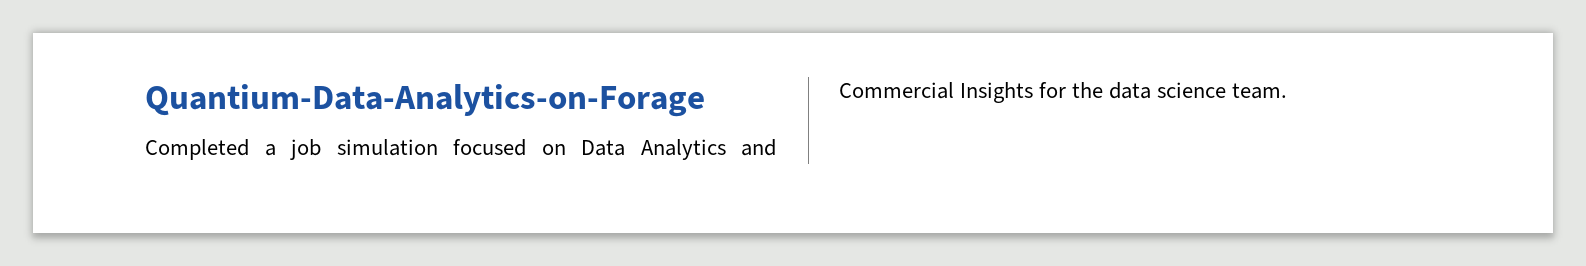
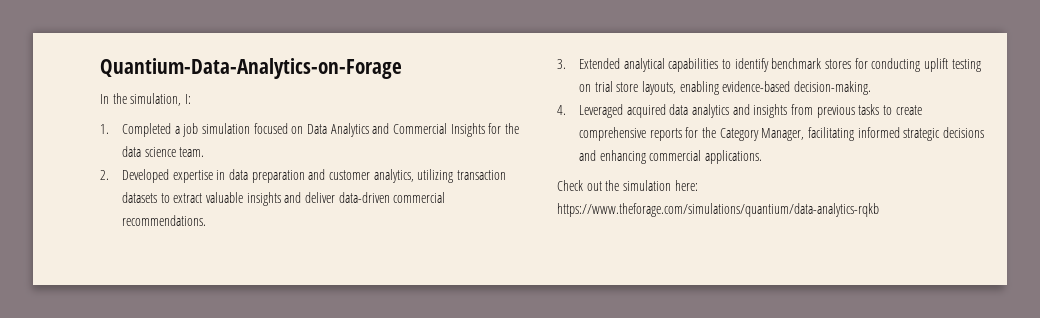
(705, 100) none -> [100,93,191,106] [100,124,109,134] In the simulation, I: // 1.
(1288, 91) none -> [100,169,506,183] [122,192,446,206] [122,215,207,226] [557,58,981,72] [579,81,871,95] [557,104,922,118] [579,127,984,141] [579,150,762,164] [557,180,698,191] [557,203,879,217] // 2. Developed expertise in data preparation and customer analytics, utilizing transaction datasets to extract valuable insights and deliver data-driven commercial recommendations. // 3. Extended analytical capabilities to identify benchmark stores for conducting uplift testing on trial store layouts, enabling evidence-based decision-making. // 4. Leveraged acquired data analytics and insights from previous tasks to create comprehensive reports for the Category Manager, facilitating informed strategic decisions and enhancing commercial applications. // Check out the simulation here: https://www.theforage.com/simulations/quantium/data-analytics-rqkb

